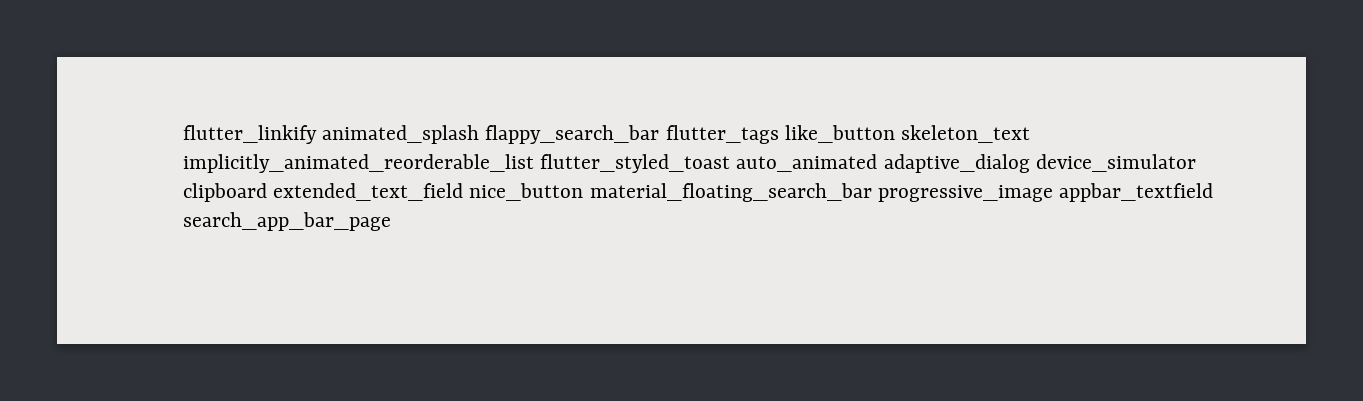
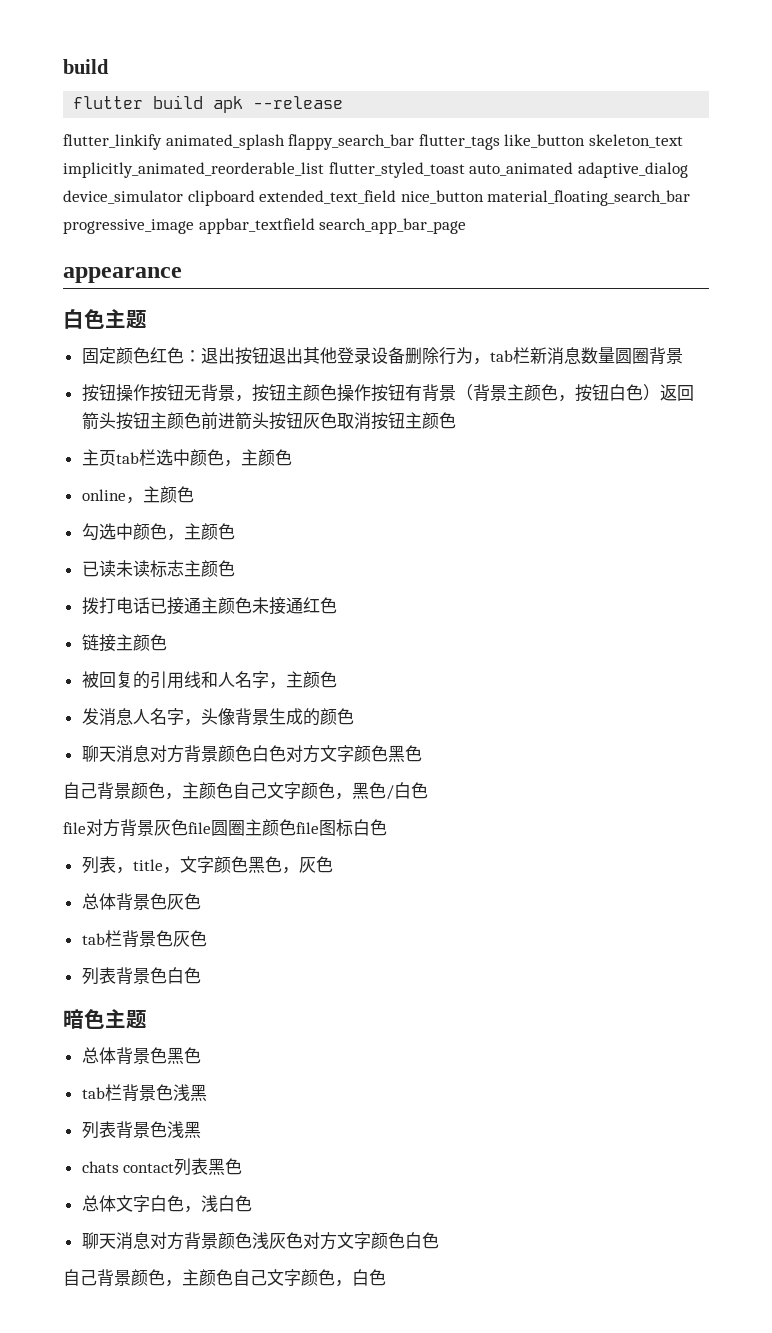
(183, 134) none -> [63,59,109,74] [73,95,344,113] build // flutter build apk --release //
(391, 221) none -> [63,267,182,283] [63,309,147,329] [81,347,683,365] [81,384,694,402] [81,412,456,430] [81,449,292,467] [81,486,194,504] [81,523,235,541] [81,560,235,578] [81,597,337,615] [81,634,167,652] [81,671,337,689] [81,708,354,726] [81,745,422,763] [63,782,428,800] [63,819,387,837] [81,856,333,874] [81,893,201,910] [81,930,207,947] [81,967,201,985] [63,1009,147,1029] [81,1047,201,1064] [81,1084,207,1101] [81,1121,201,1139] [81,1158,243,1176] [81,1195,252,1213] [81,1232,439,1250] [63,1269,386,1287] // appearance // 白色主题 // 固定颜色红色：退出按钮退出其他登录设备删除行为，tab栏新消息数量圆圈背景 // 按钮操作按钮无背景，按钮主颜色操作按钮有背景（背景主颜色，按钮白色）返回箭头按钮主颜色前进箭头按钮灰色取消按钮主颜色 // 主页tab栏选中颜色，主颜色 // online，主颜色 // 勾选中颜色，主颜色 // 已读未读标志主颜色 // 拨打电话已接通主颜色未接通红色 // 链接主颜色 // 被回复的引用线和人名字，主颜色 // 发消息人名字，头像背景生成的颜色 // 聊天消息对方背景颜色白色对方文字颜色黑色 // 自己背景颜色，主颜色自己文字颜色，黑色/白色 // file对方背景灰色file圆圈主颜色file图标白色 // 列表，title，文字颜色黑色，灰色 // 总体背景色灰色 // tab栏背景色灰色 // 列表背景色白色 // 暗色主题 // 总体背景色黑色 // tab栏背景色浅黑 // 列表背景色浅黑 // chats contact列表黑色 // 总体文字白色，浅白色 // 聊天消息对方背景颜色浅灰色对方文字颜色白色 // 自己背景颜色，主颜色自己文字颜色，白色

